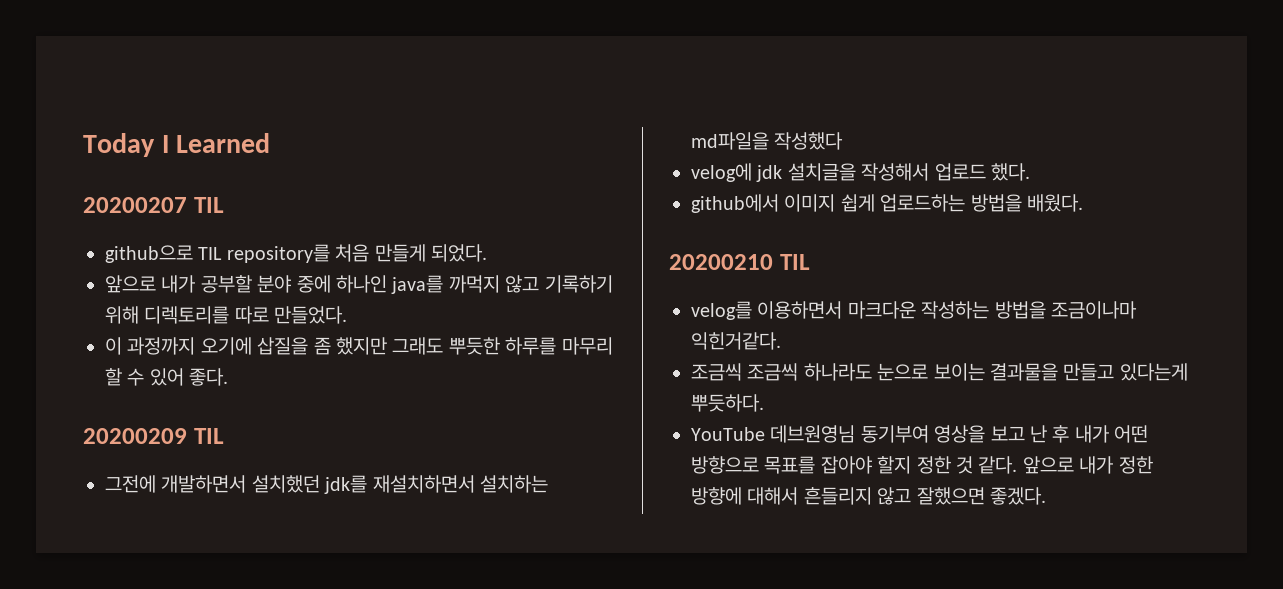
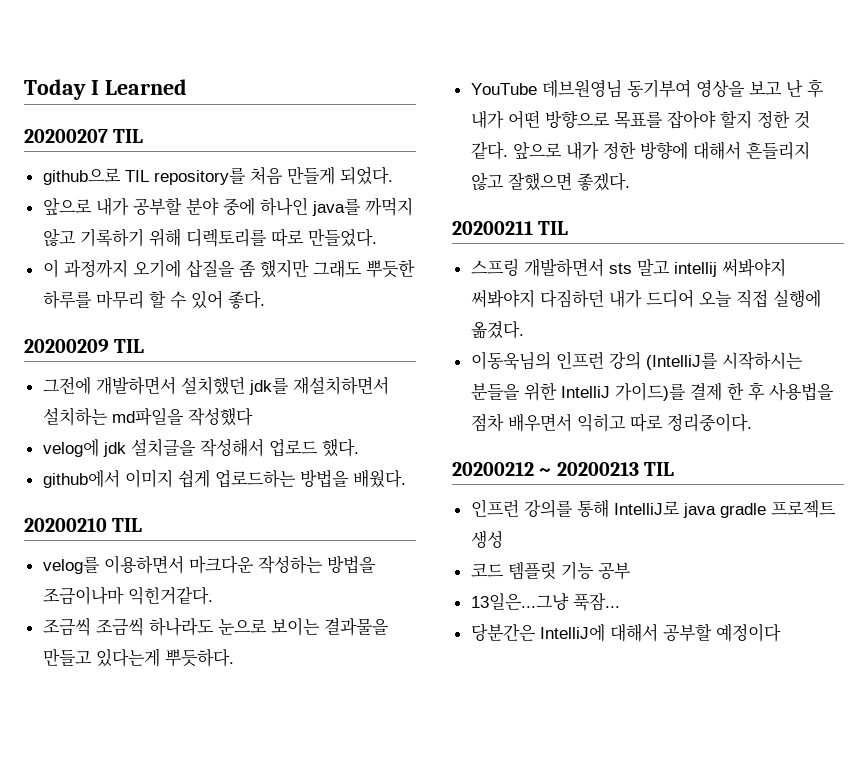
(1046, 496) none -> [452,221,569,235] [470,258,786,277] [470,289,821,308] [470,321,524,339] [470,351,803,370] [470,382,834,401] [470,413,752,432] [452,462,675,476] [470,499,836,518] [470,530,503,548] [470,561,631,580] [470,593,620,611] [470,623,781,642] // 20200211 TIL // 스프링 개발하면서 sts 말고 intellij 써봐야지 써봐야지 다짐하던 내가 드디어 오늘 직접 실행에 옮겼다. // 이동욱님의 인프런 강의 (IntelliJ를 시작하시는 분들을 위한 IntelliJ 가이드)를 결제 한 후 사용법을 점차 배우면서 익히고 따로 정리중이다. // 20200212 ~ 20200213 TIL // 인프런 강의를 통해 IntelliJ로 java gradle 프로젝트 생성 // 코드 템플릿 기능 공부 // 13일은...그냥 푹잠... // 당분간은 IntelliJ에 대해서 공부할 예정이다

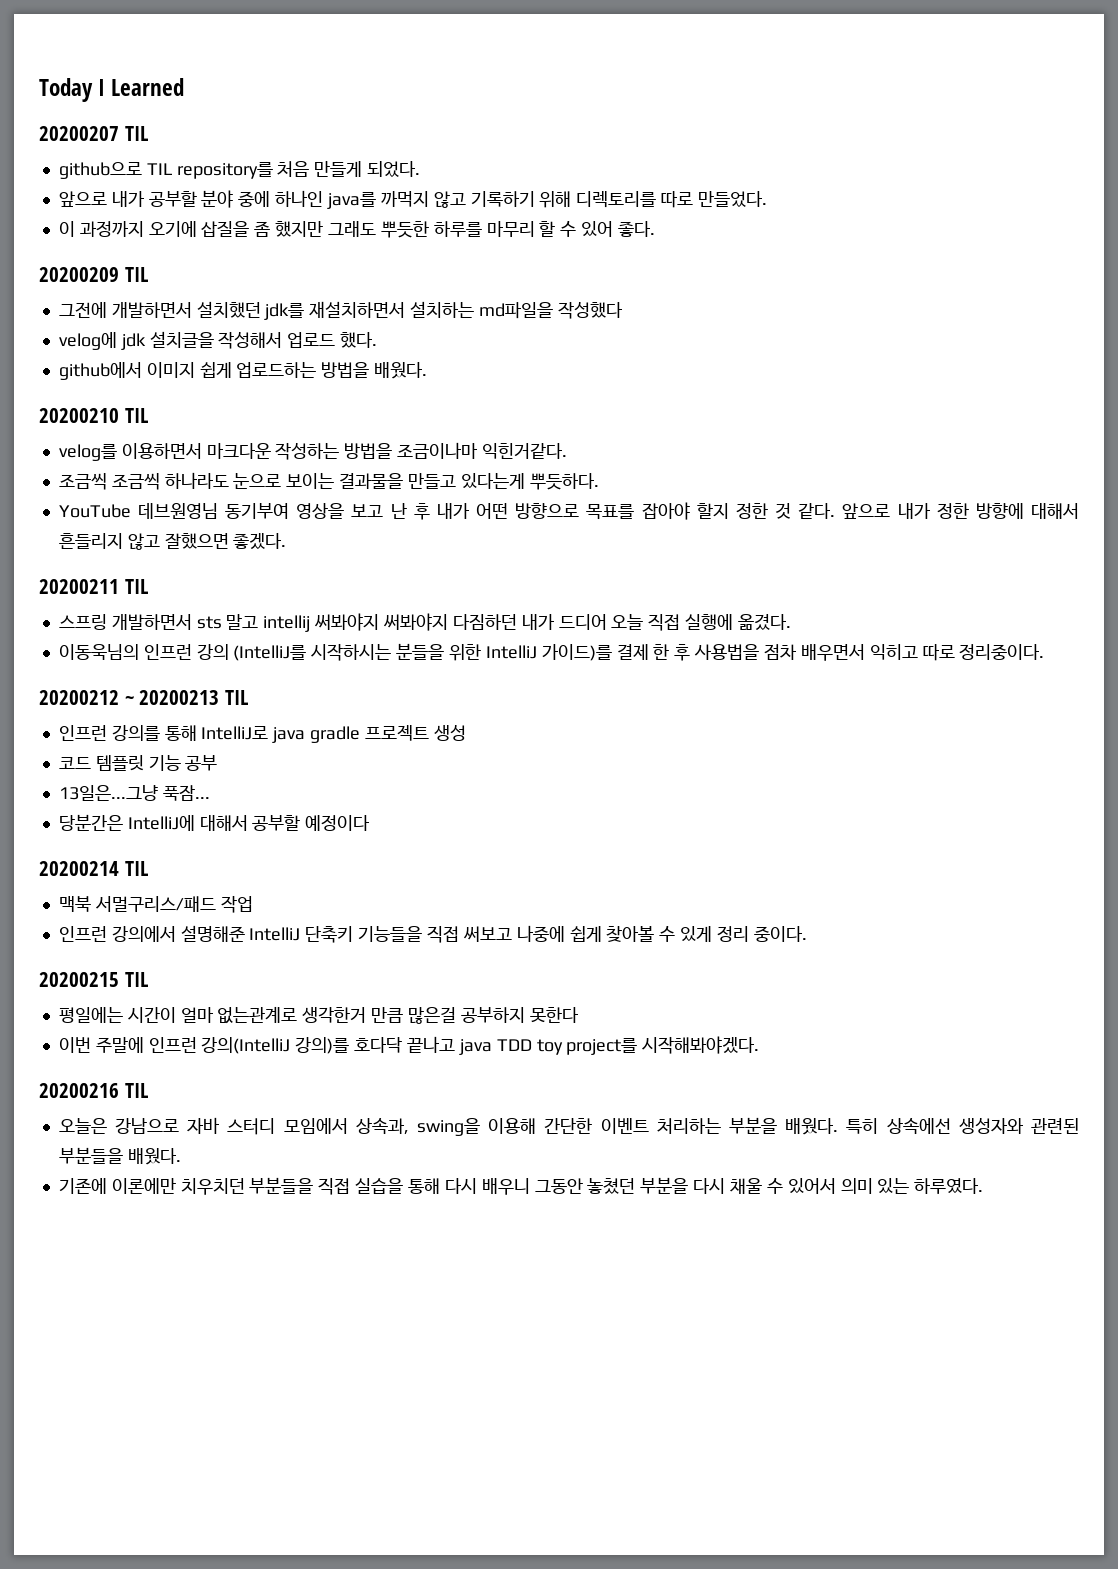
(781, 632) none -> [39,861,148,876] [58,895,253,913] [58,925,807,943] [39,972,148,987] [58,1006,579,1024] [58,1036,760,1055] [39,1083,148,1098] [58,1117,1080,1136] [58,1147,181,1165] [58,1177,984,1195] // 20200214 TIL // 맥북 서멀구리스/패드 작업 // 인프런 강의에서 설명해준 IntelliJ 단축키 기능들을 직접 써보고 나중에 쉽게 찾아볼 수 있게 정리 중이다. // 20200215 TIL // 평일에는 시간이 얼마 없는관계로 생각한거 만큼 많은걸 공부하지 못한다 // 이번 주말에 인프런 강의(IntelliJ 강의)를 호다닥 끝나고 java TDD toy project를 시작해봐야겠다. // 20200216 TIL // 오늘은 강남으로 자바 스터디 모임에서 상속과, swing을 이용해 간단한 이벤트 처리하는 부분을 배웠다. 특히 상속에선 생성자와 관련된 부분들을 배웠다. // 기존에 이론에만 치우치던 부분들을 직접 실습을 통해 다시 배우니 그동안 놓쳤던 부분을 다시 채울 수 있어서 의미 있는 하루였다.

